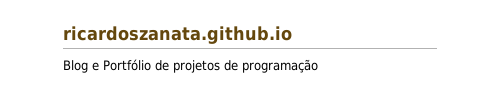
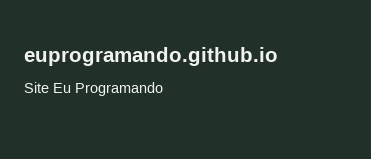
[63,26,292,44] [63,59,318,73] ricardoszanata.github.io // Blog e Portfólio de projetos de programação -> [24,47,278,66] [24,82,163,96] euprogramando.github.io // Site Eu Programando

